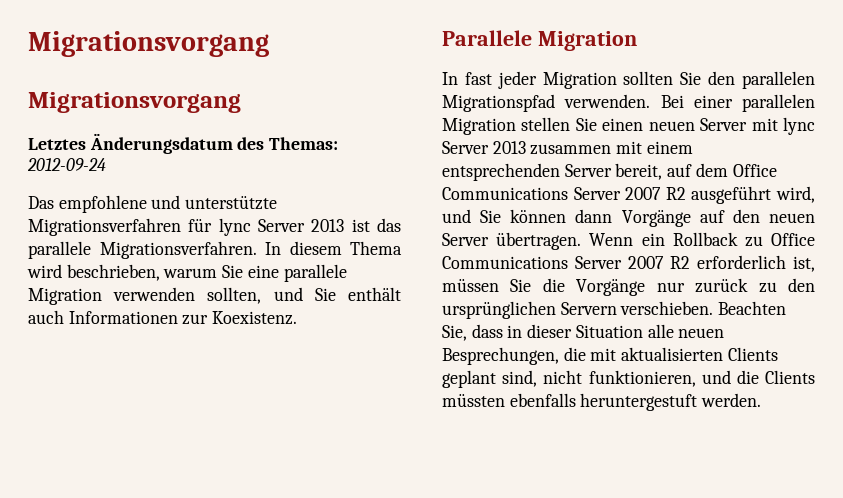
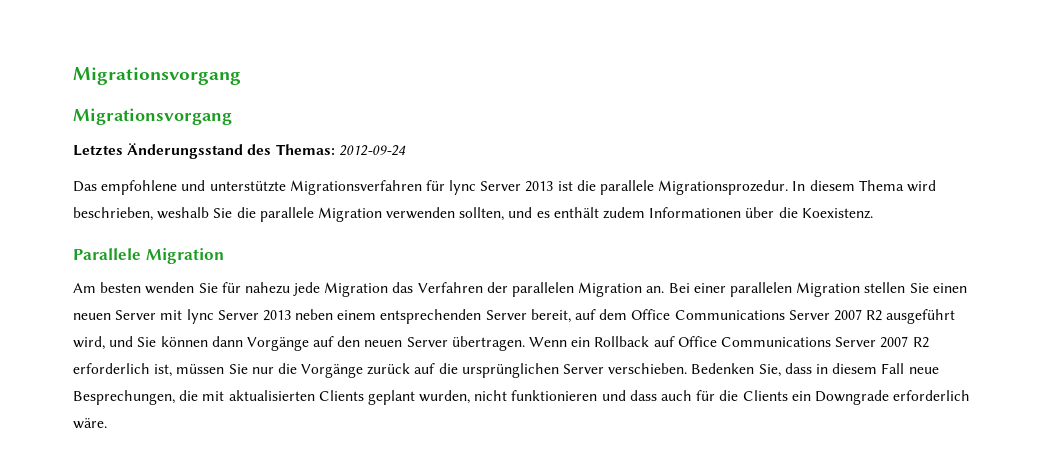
[89,133,233,154] Änderungsdatum -> [127,143,244,159] Änderungsstand
[376,218,401,232] [28,241,257,259] das parallele Migrationsverfahren. -> [576,180,789,195] die parallele Migrationsprozedur.
[163,265,279,278] warum Sie eine -> [157,207,256,219] weshalb Sie die
[314,287,401,301] [28,310,298,325] [442,30,637,51] [442,71,815,89] [442,94,651,112] Sie enthält auch Informationen zur Koexistenz. // Parallele Migration // In fast jeder Migration sollten Sie den parallelen Migrationspfad verwenden. -> [536,207,873,219] [73,248,224,264] [73,282,665,297] es enthält zudem Informationen über die Koexistenz. // Parallele Migration // Am besten wenden Sie für nahezu jede Migration das Verfahren der parallelen Migration an.
[530,141,643,155] zusammen mit -> [295,309,334,320] neben
[744,236,763,247] zu -> [653,336,675,347] auf
(532, 285) none -> [251,367,274,374] nur
[656,278,815,293] [442,301,787,319] [442,324,725,341] nur zurück zu den ursprünglichen Servern verschieben. Beachten Sie, dass in dieser Situation alle neuen -> [367,363,939,378] zurück auf die ursprünglichen Server verschieben. Bedenken Sie, dass in diesem Fall neue
[502,370,815,387] [442,393,762,411] sind, nicht funktionieren, und die Clients müssten ebenfalls heruntergestuft werden. -> [419,390,971,405] [73,418,107,429] wurden, nicht funktionieren und dass auch für die Clients ein Downgrade erforderlich wäre.

